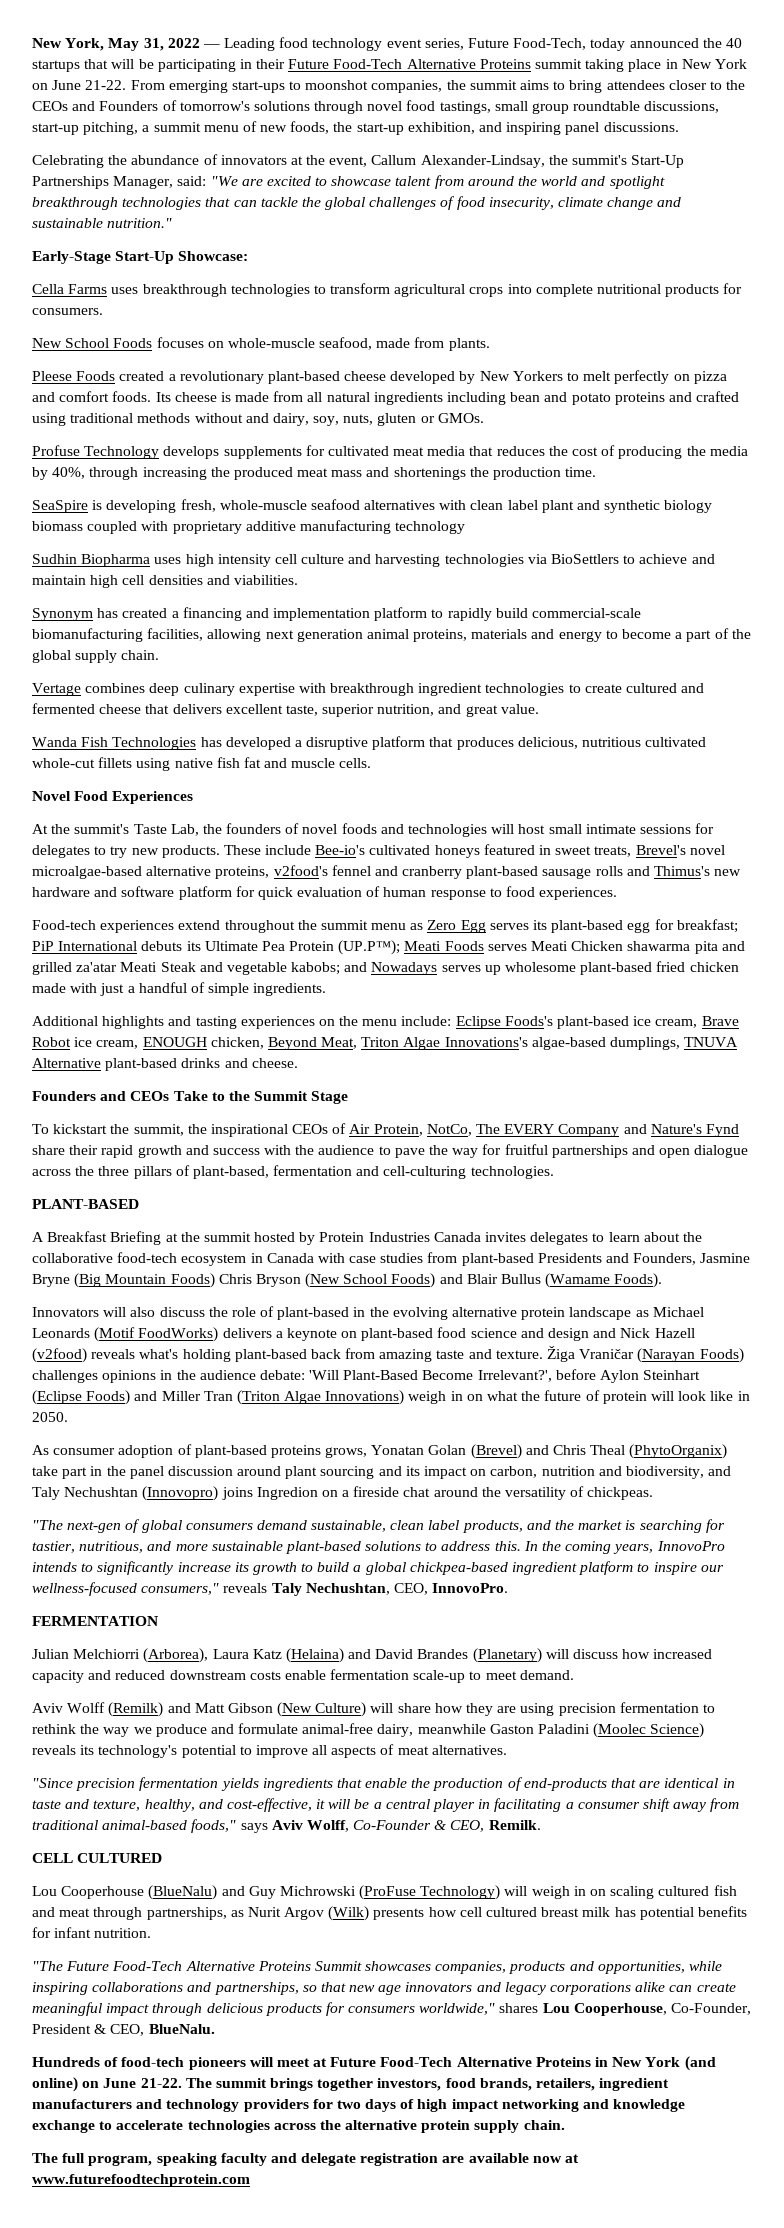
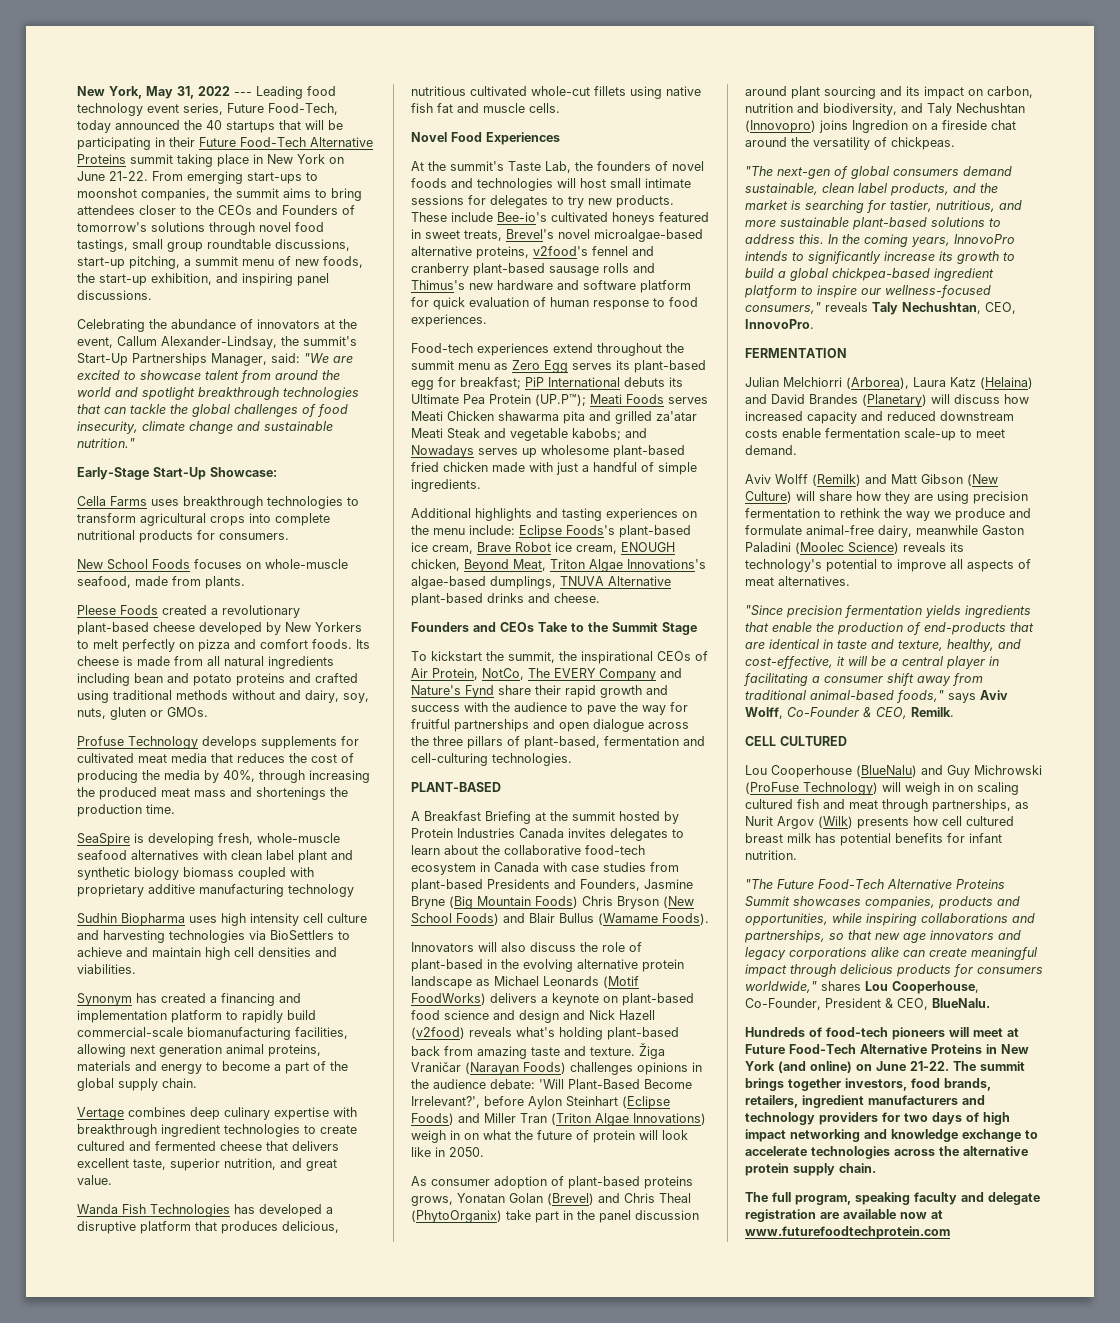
[202,44,220,48] — -> [234,92,252,96] ---

